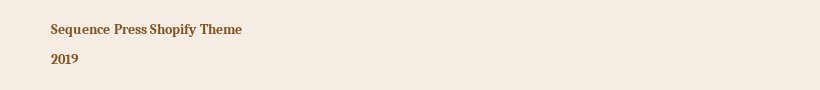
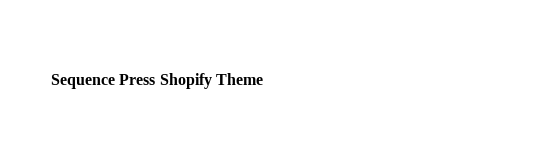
[51,54,79,64] // 2019 -> (263, 79) none

